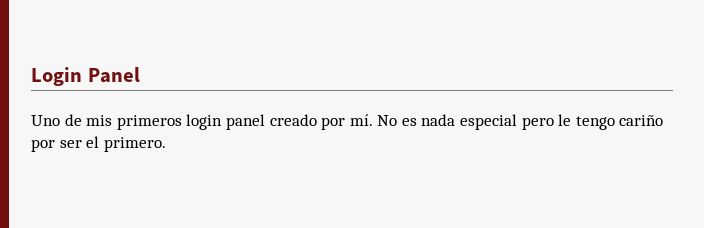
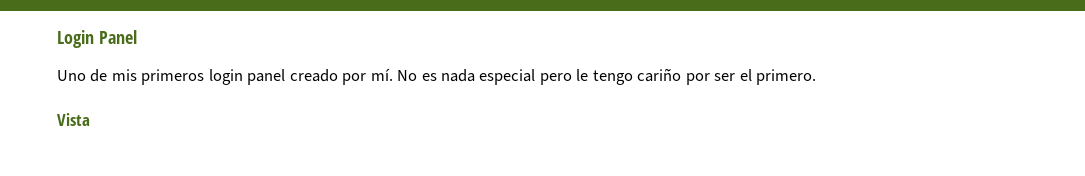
(166, 144) none -> [57,113,90,126] // Vista

